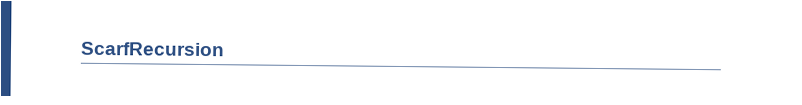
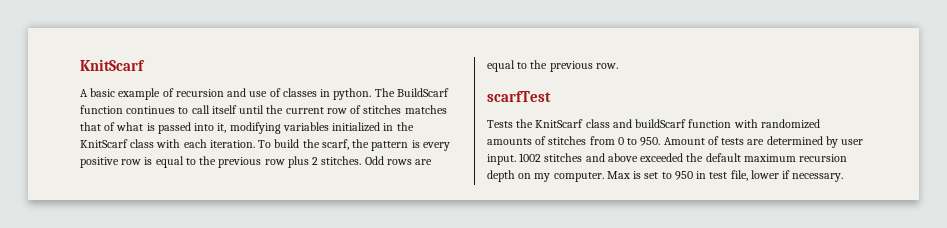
[80,41,225,57] ScarfRecursion -> [80,59,145,71] [80,88,449,100] [80,105,447,114] [80,122,414,134] [80,139,450,151] [80,156,433,168] [487,60,618,72] [487,91,551,102] [487,119,820,129] [487,136,864,148] [487,153,848,165] [487,170,844,182] KnitScarf // A basic example of recursion and use of classes in python. The BuildScarf function continues to call itself until the current row of stitches matches that of what is passed into it, modifying variables initialized in the KnitScarf class with each iteration. To build the scarf, the pattern is every positive row is equal to the previous row plus 2 stitches. Odd rows are equal to the previous row. // scarfTest // Tests the KnitScarf class and buildScarf function with randomized amounts of stitches from 0 to 950. Amount of tests are determined by user input. 1002 stitches and above exceeded the default maximum recursion depth on my computer. Max is set to 950 in test file, lower if necessary.

